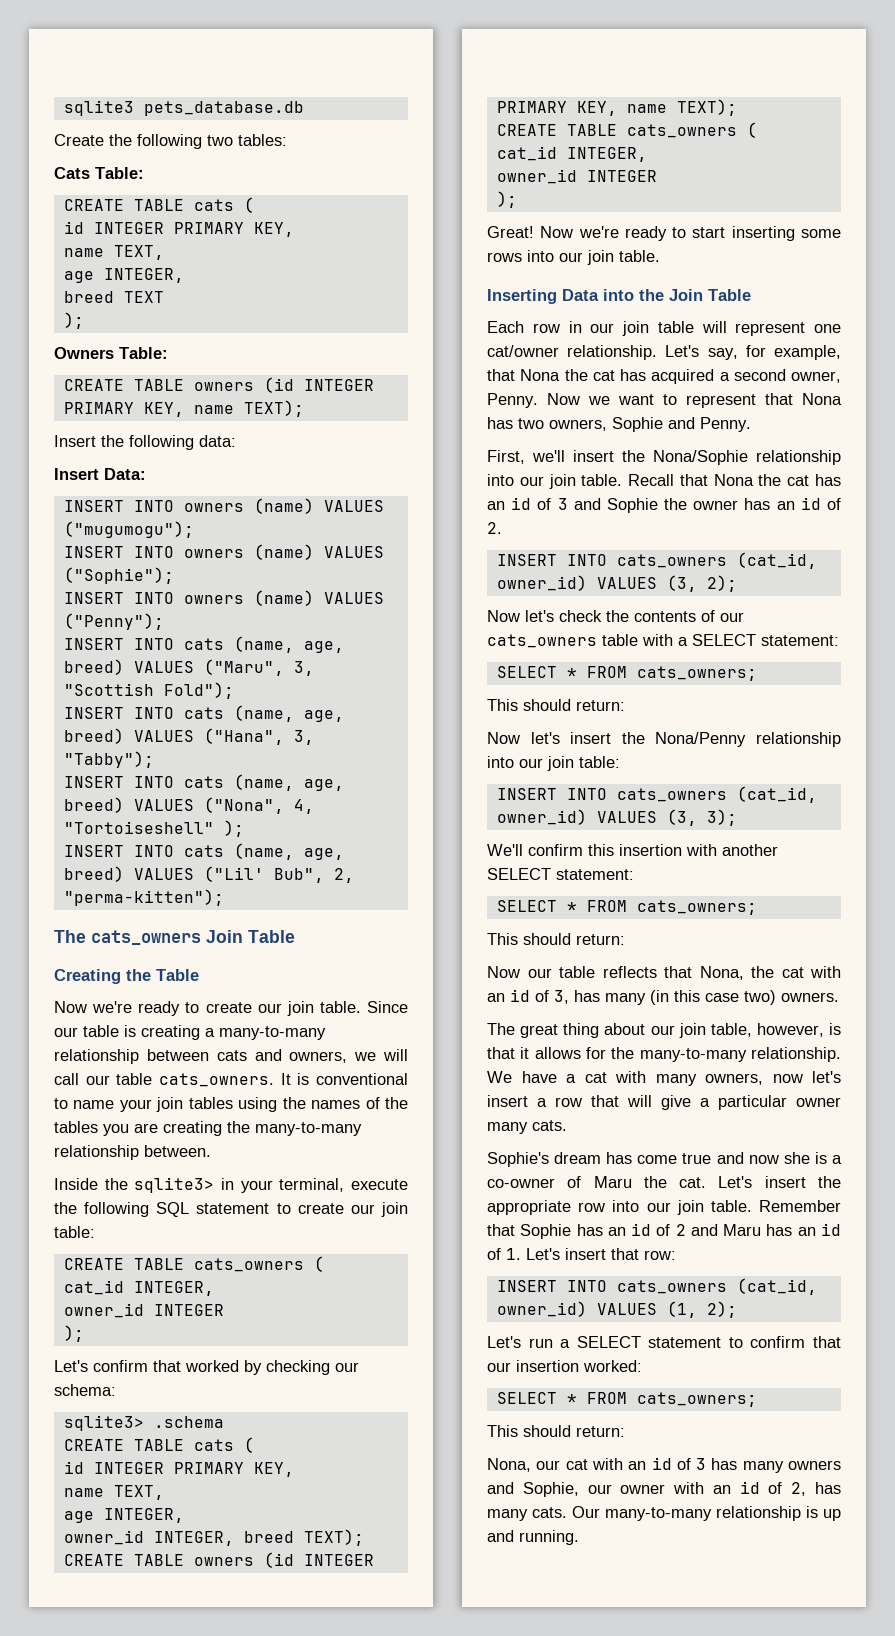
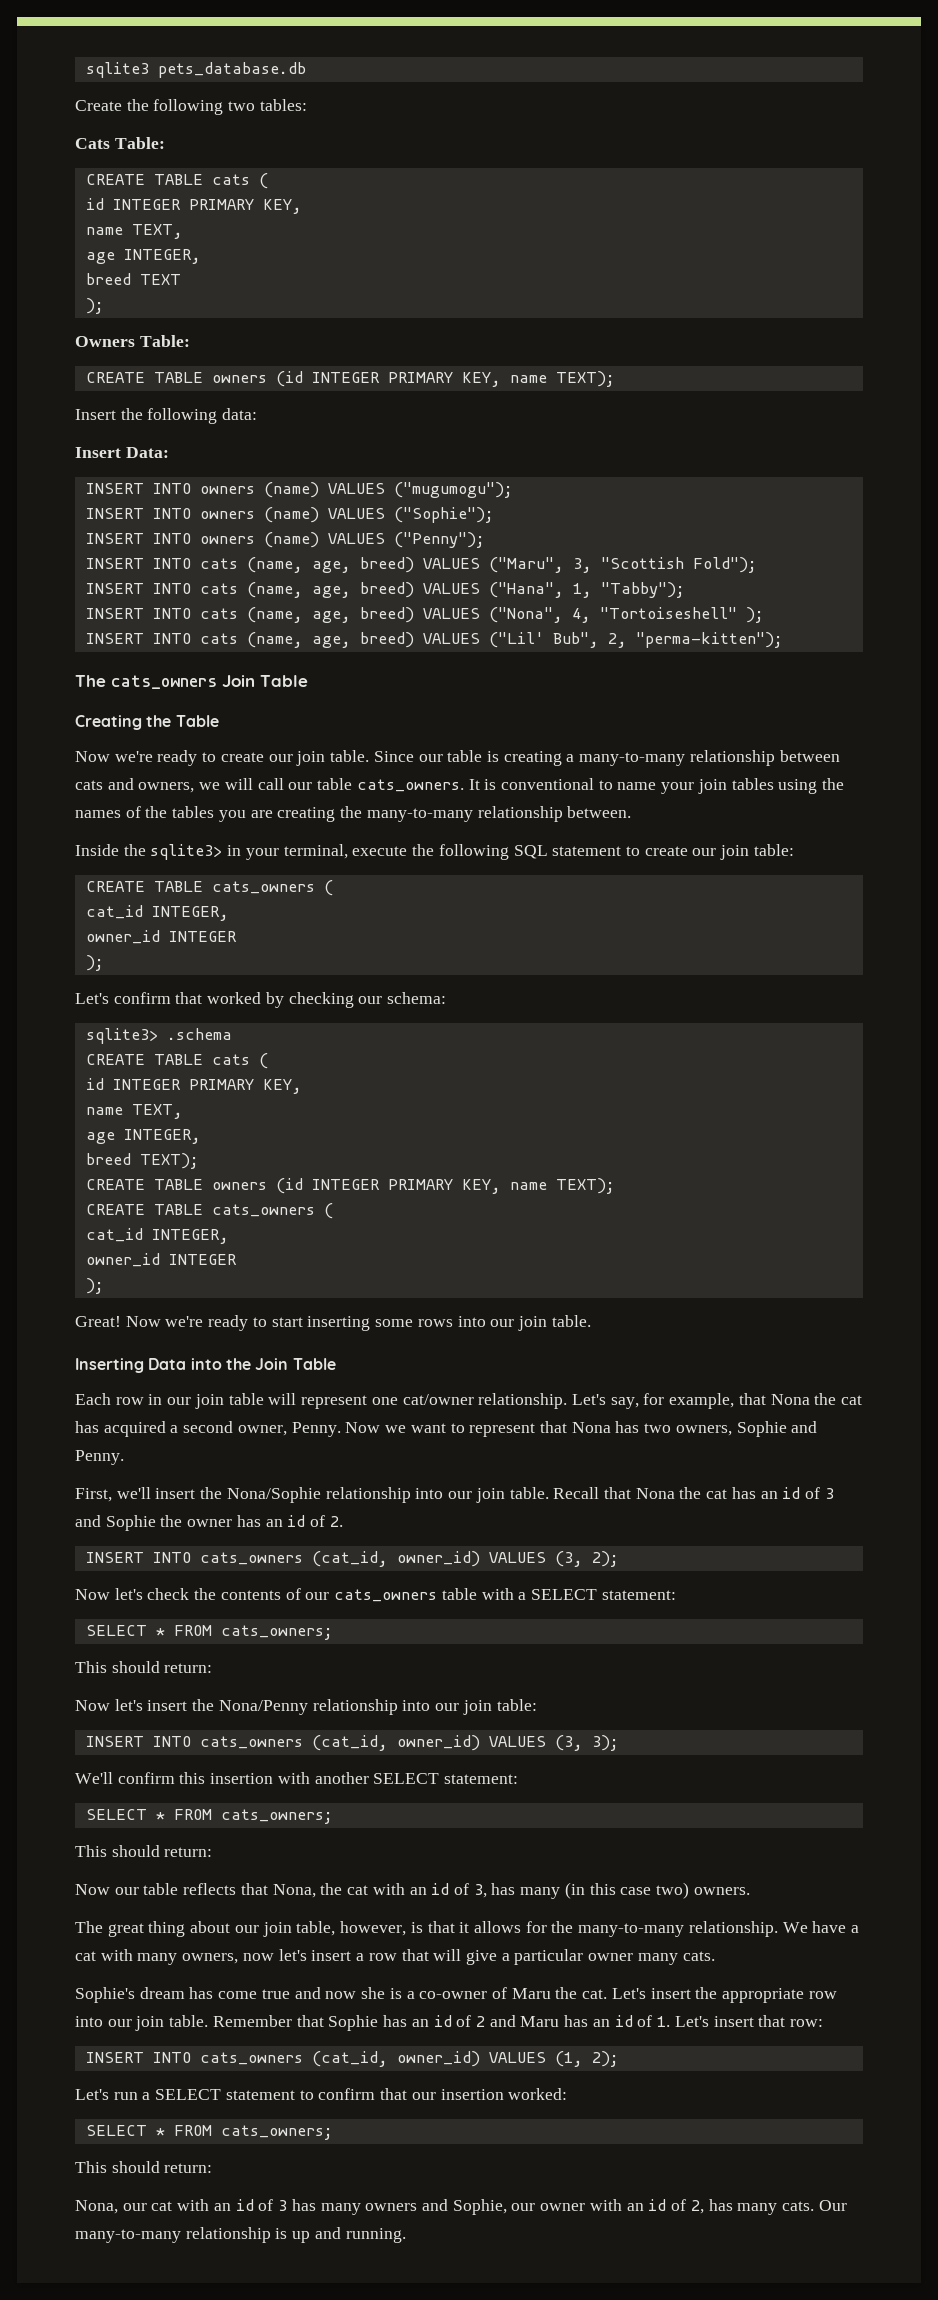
[293,730,314,745] 3, -> [572,583,592,598] 1,
[63,1530,234,1546] owner_id INTEGER, -> (201, 1136) none

